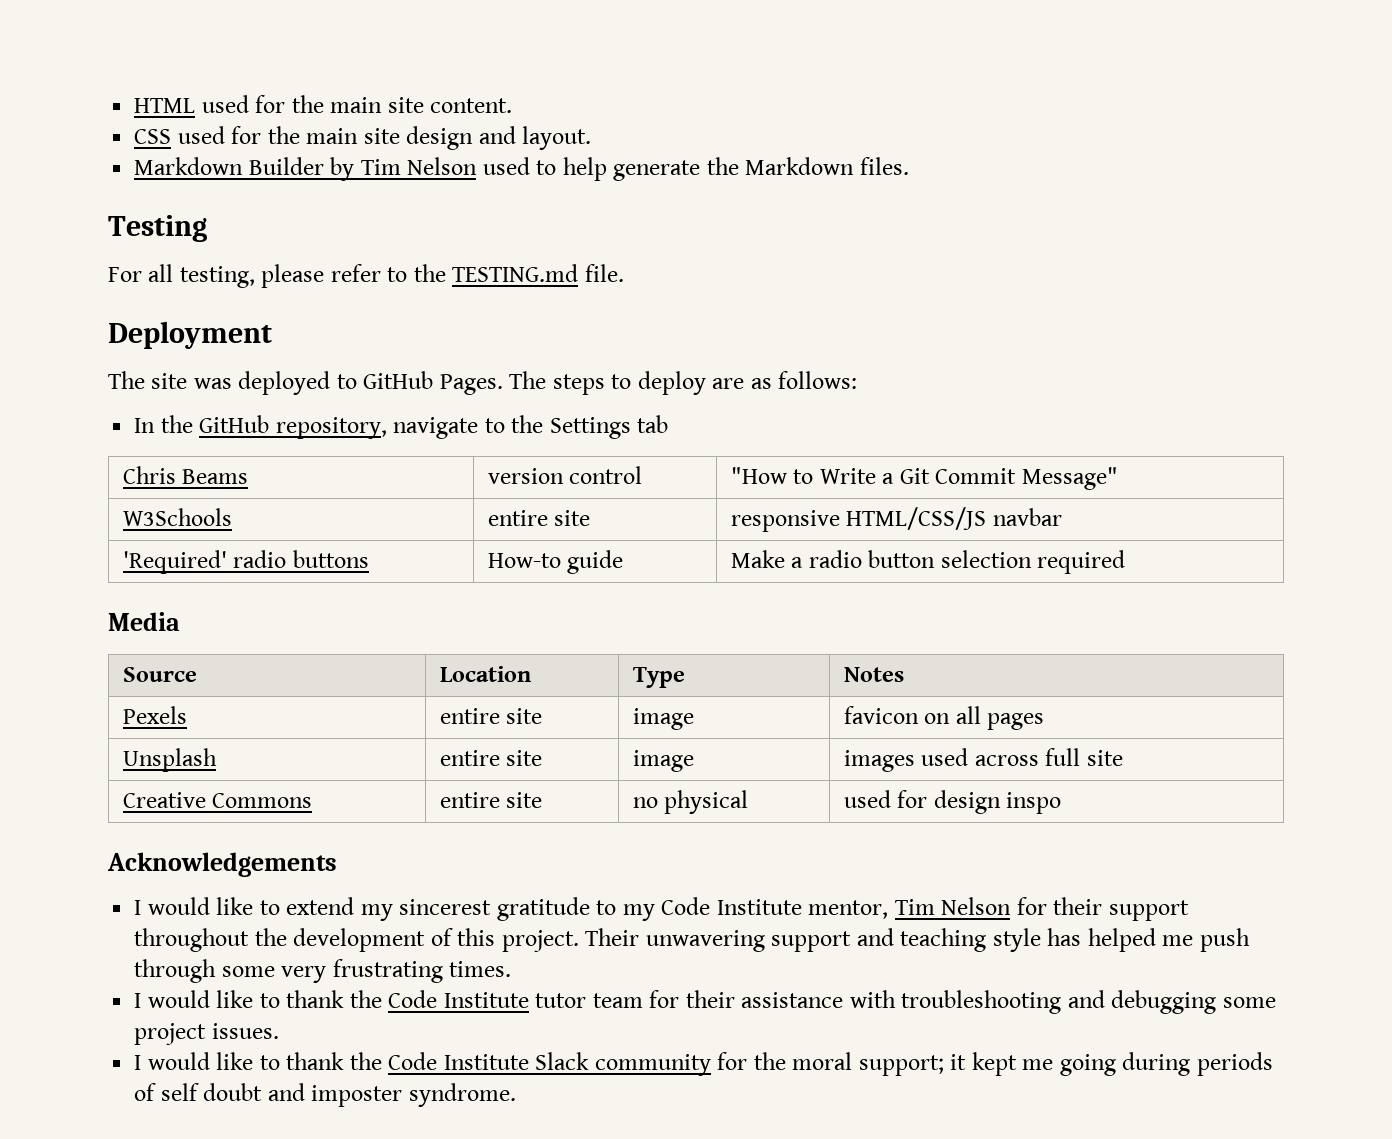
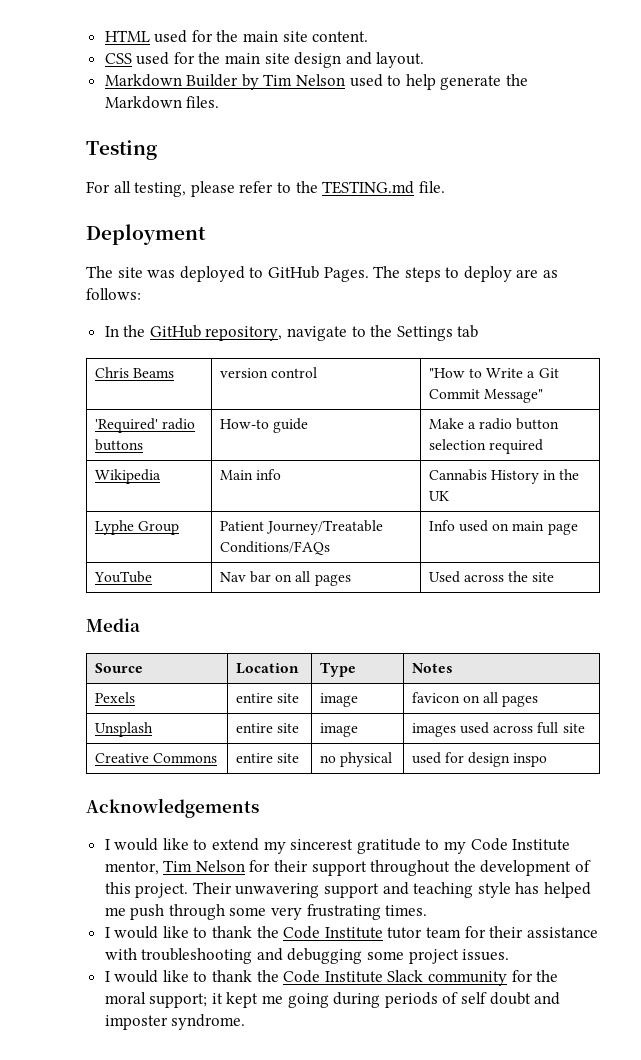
[122,508,232,526] [487,510,591,526] [730,507,1062,532] // W3Schools | entire site | responsive HTML/CSS/JS navbar -> (544, 396) none
(1126, 562) none -> [94,469,161,484] [219,469,282,480] [428,469,580,484] [428,491,449,501] [94,520,180,535] [219,520,384,535] [219,541,330,555] [428,520,578,535] [93,571,152,583] [219,571,351,586] [428,571,555,583] // Wikipedia | Main info | Cannabis History in the UK // Lyphe Group | Patient Journey/Treatable Conditions/FAQs | Info used on main page // YouTube | Nav bar on all pages | Used across the site

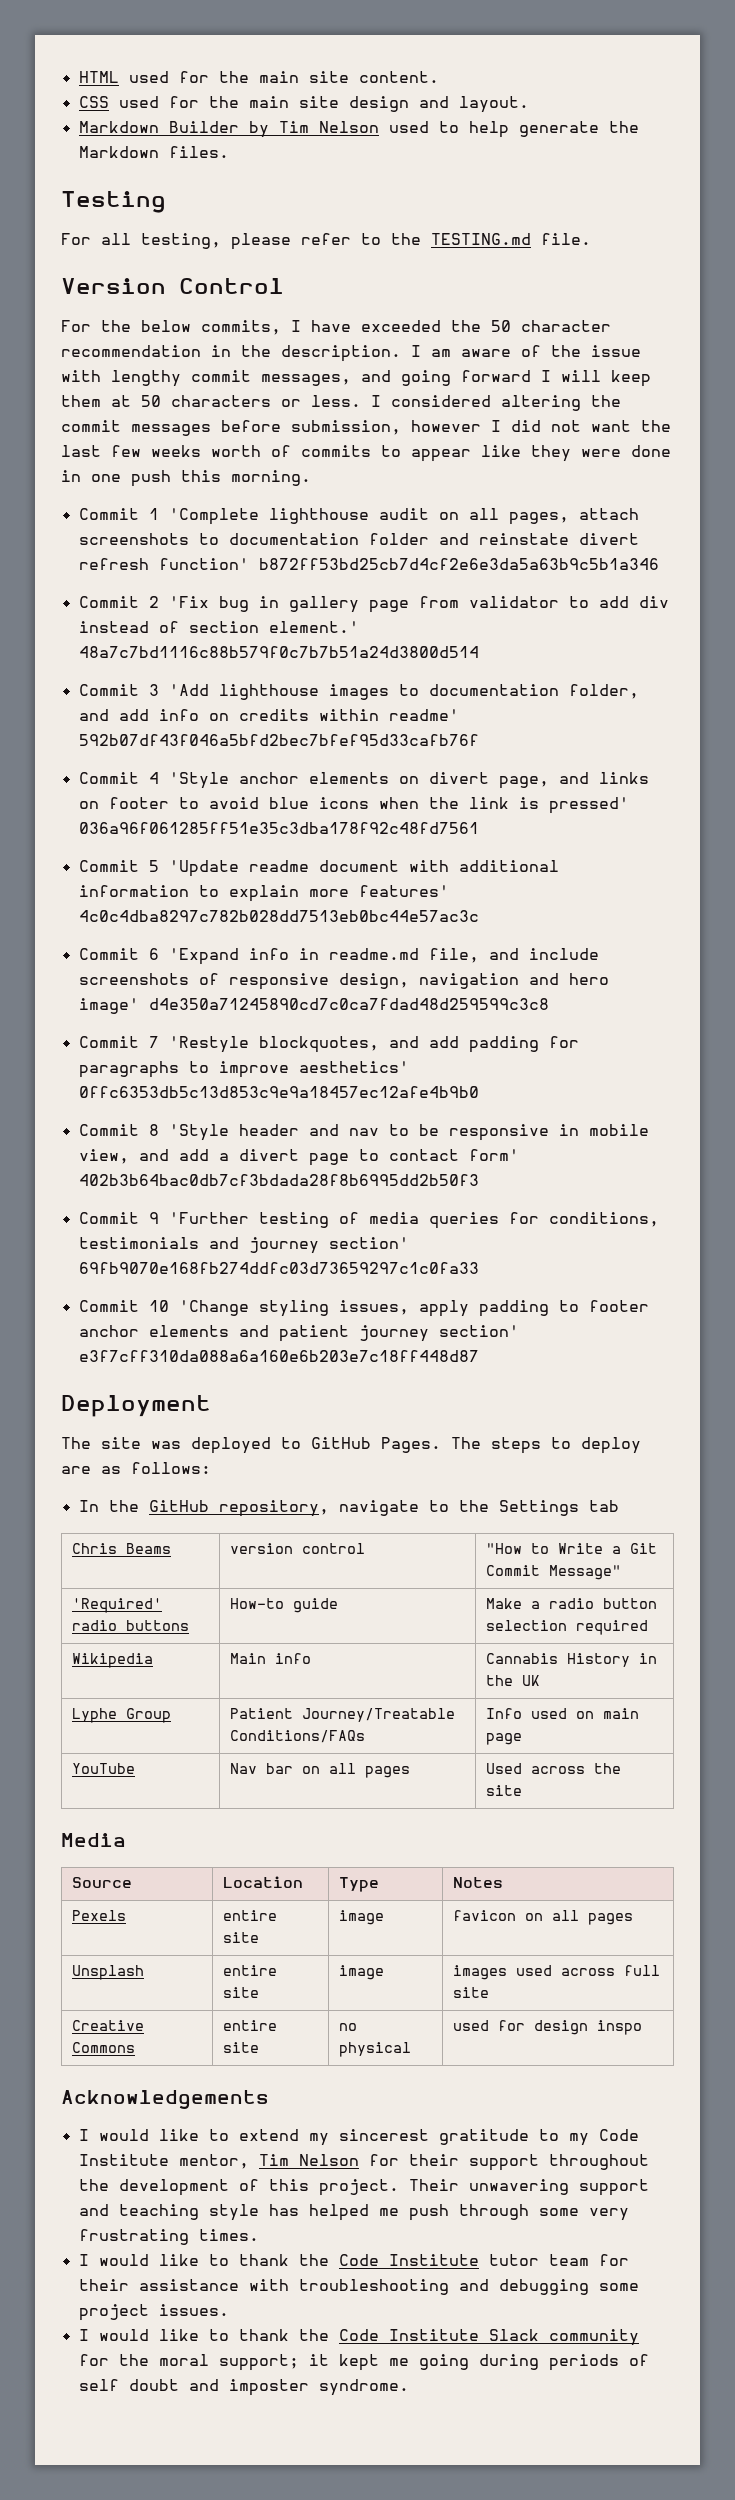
(445, 187) none -> [61,278,284,294] [61,320,611,335] [61,345,641,362] [61,370,651,387] [61,395,621,411] [61,420,671,436] [61,445,671,462] [61,470,311,487] [78,508,639,525] [78,533,639,545] [78,558,659,570] [78,596,669,613] [78,621,359,633] [78,646,479,658] [78,684,639,700] [78,709,459,721] [78,734,479,746] [78,772,649,789] [78,797,629,814] [78,822,479,834] [78,860,559,877] [78,885,449,902] [78,910,479,922] [78,948,599,965] [78,973,609,990] [78,998,549,1014] [78,1036,579,1053] [78,1061,409,1078] [78,1086,479,1098] [78,1124,649,1141] [78,1149,519,1166] [78,1174,479,1186] [78,1212,659,1229] [78,1237,409,1254] [78,1262,479,1274] [78,1300,649,1317] [78,1325,519,1342] [78,1350,479,1362] // Version Control // For the below commits, I have exceeded the 50 character recommendation in the description. I am aware of the issue with lengthy commit messages, and going forward I will keep them at 50 characters or less. I considered altering the commit messages before submission, however I did not want the last few weeks worth of commits to appear like they were done in one push this morning. // Commit 1 'Complete lighthouse audit on all pages, attach screenshots to documentation folder and reinstate divert refresh function' b872ff53bd25cb7d4cf2e6e3da5a63b9c5b1a346 // Commit 2 'Fix bug in gallery page from validator to add div instead of section element.' 48a7c7bd1116c88b579f0c7b7b51a24d3800d514 // Commit 3 'Add lighthouse images to documentation folder, and add info on credits within readme' 592b07df43f046a5bfd2bec7bfef95d33cafb76f // Commit 4 'Style anchor elements on divert page, and links on footer to avoid blue icons when the link is pressed' 036a96f061285ff51e35c3dba178f92c48fd7561 // Commit 5 'Update readme document with additional information to explain more features' 4c0c4dba8297c782b028dd7513eb0bc44e57ac3c // Commit 6 'Expand info in readme.md file, and include screenshots of responsive design, navigation and hero image' d4e350a71245890cd7c0ca7fdad48d259599c3c8 // Commit 7 'Restyle blockquotes, and add padding for paragraphs to improve aesthetics' 0ffc6353db5c13d853c9e9a18457ec12afe4b9b0 // Commit 8 'Style header and nav to be responsive in mobile view, and add a divert page to contact form' 402b3b64bac0db7cf3bdada28f8b6995dd2b50f3 // Commit 9 'Further testing of media queries for conditions, testimonials and journey section' 69fb9070e168fb274ddfc03d73659297c1c0fa33 // Commit 10 'Change styling issues, apply padding to footer anchor elements and patient journey section' e3f7cff310da088a6a160e6b203e7c18ff448d87

